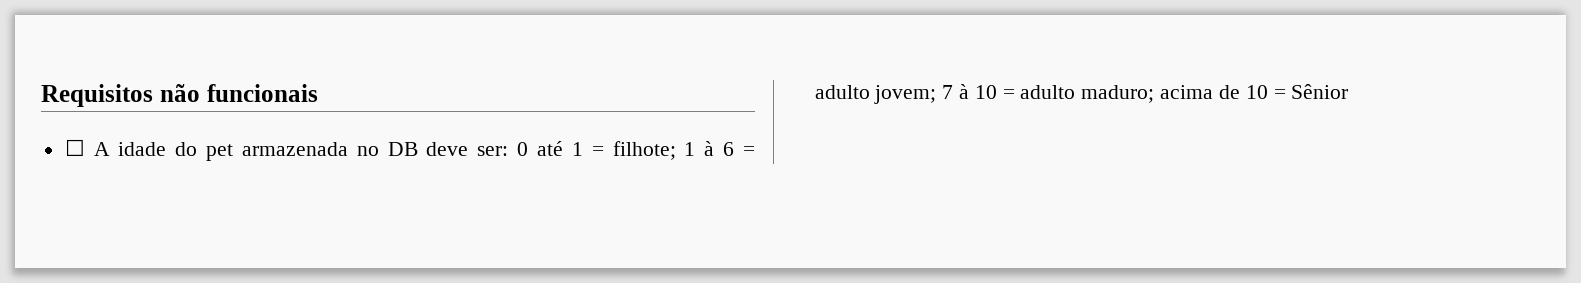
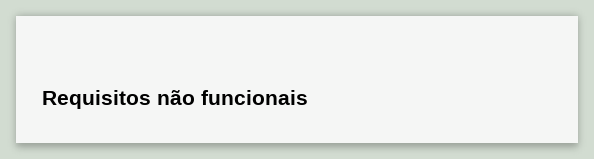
[64,139,755,161] [814,84,1349,104] // ☐ A idade do pet armazenada no DB deve ser: 0 até 1 = filhote; 1 à 6 = adulto jovem; 7 à 10 = adulto maduro; acima de 10 = Sênior -> (308, 97) none

